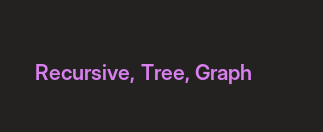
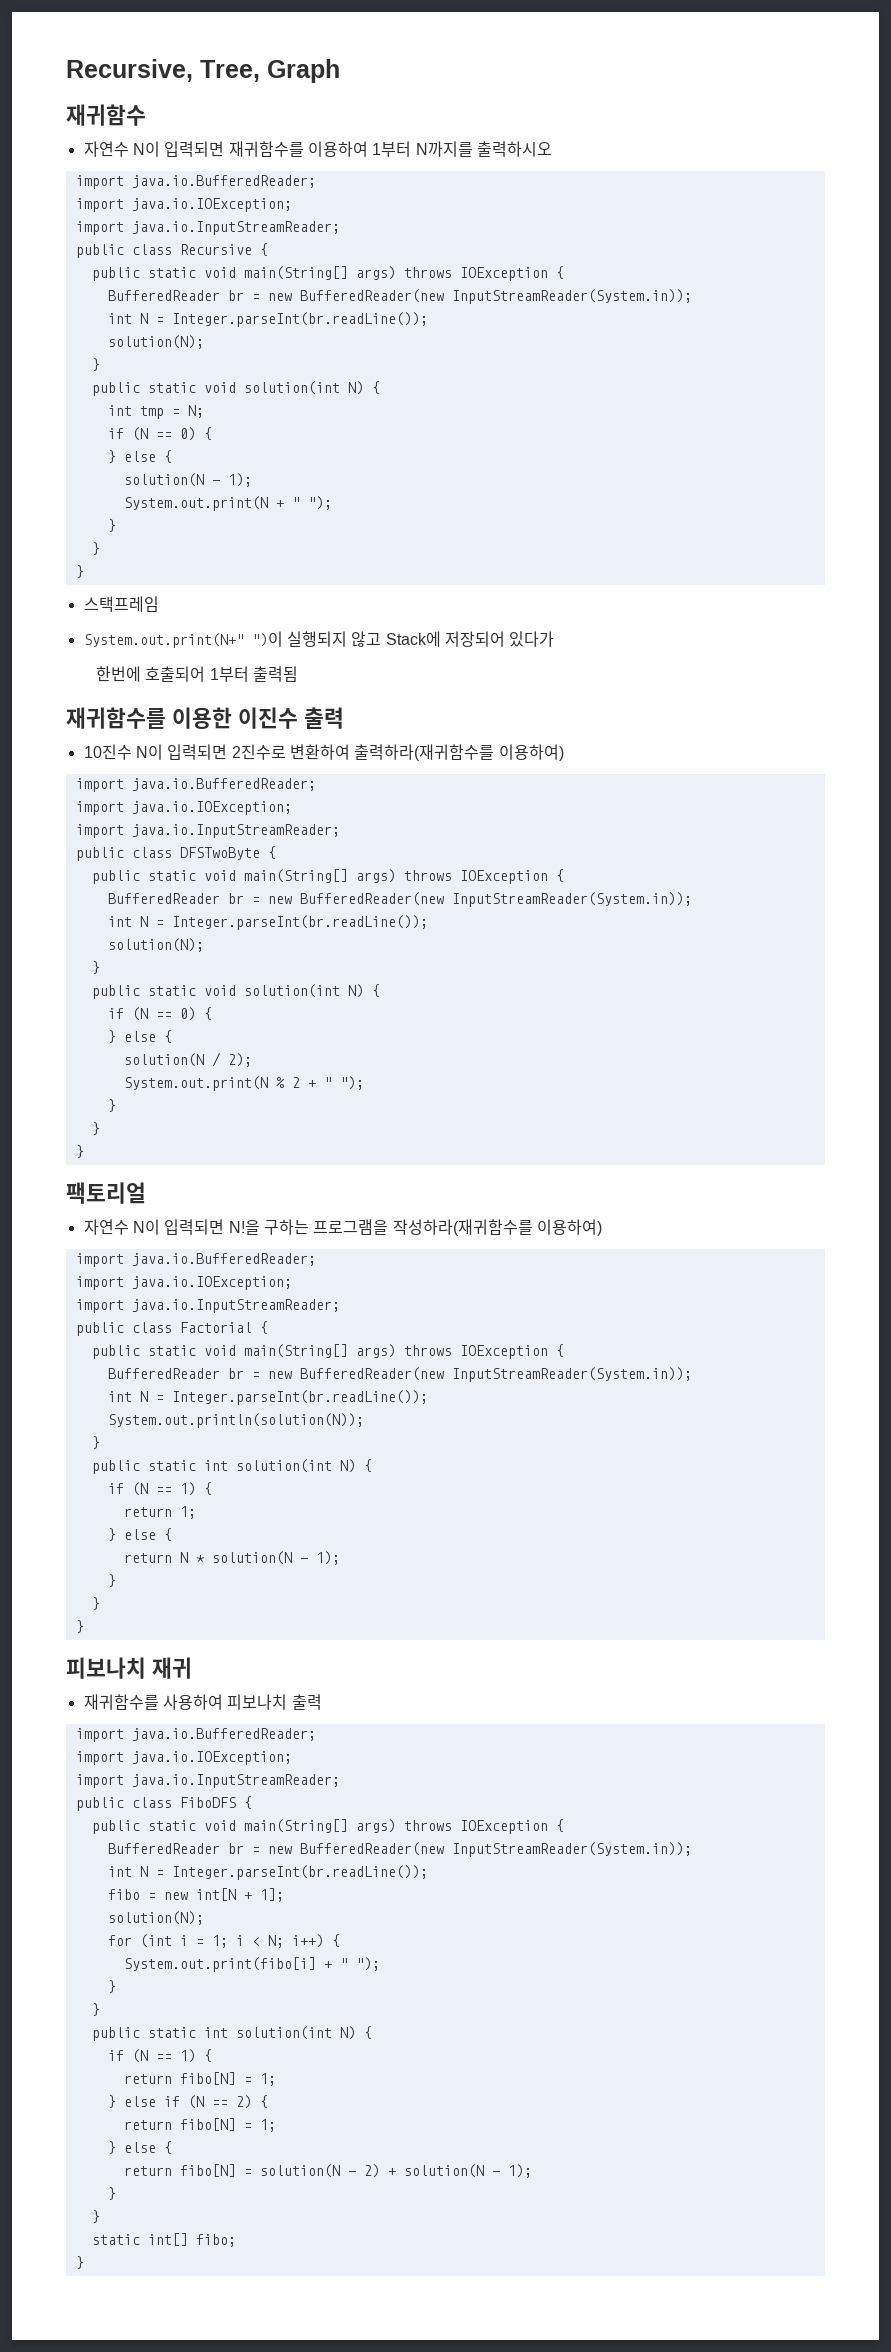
(253, 74) none -> [66,104,146,126] [83,141,552,157] [75,175,316,189] [75,198,292,212] [75,221,340,235] [75,243,268,258] [91,266,564,281] [107,289,692,304] [107,312,428,327] [107,335,204,349] [91,358,100,371] [91,381,380,396] [107,405,204,419] [107,427,212,441] [107,450,172,463] [123,473,252,487] [123,496,332,511] [107,519,116,532] [91,542,100,555] [75,565,84,578] [83,596,159,612] [83,631,555,648] [95,666,298,682] [66,707,344,729] [83,744,564,761] [75,778,316,792] [75,801,292,815] [75,824,340,838] [75,846,276,861] [91,869,564,884] [107,892,692,907] [107,915,428,930] [107,938,204,952] [91,961,100,974] [91,984,380,999] [107,1007,212,1021] [107,1030,172,1043] [123,1052,252,1067] [123,1076,364,1091] [107,1099,116,1112] [91,1122,100,1135] [75,1145,84,1158] [66,1182,146,1204] [83,1219,602,1236] [75,1253,316,1267] [75,1276,292,1290] [75,1299,340,1313] [75,1321,268,1336] [91,1344,564,1359] [107,1367,692,1382] [107,1390,428,1405] [107,1413,364,1428] [91,1436,100,1449] [91,1459,372,1474] [107,1482,212,1496] [123,1506,196,1519] [107,1528,172,1541] [123,1551,340,1565] [107,1574,116,1587] [91,1597,100,1610] [75,1620,84,1633] [66,1657,192,1679] [83,1694,322,1710] [75,1728,316,1742] [75,1751,292,1765] [75,1774,340,1788] [75,1796,252,1811] [91,1819,564,1834] [107,1842,692,1857] [107,1865,428,1880] [107,1888,284,1902] [107,1911,204,1925] [107,1934,340,1948] [123,1957,380,1972] [107,1980,116,1993] [91,2003,100,2016] [91,2026,372,2041] [107,2049,212,2063] [123,2072,276,2086] [107,2095,268,2109] [123,2118,276,2132] [107,2141,172,2154] [123,2164,532,2178] [107,2187,116,2200] [91,2210,100,2223] [91,2233,236,2247] [75,2256,84,2269] // 재귀함수 // 자연수 N이 입력되면 재귀함수를 이용하여 1부터 N까지를 출력하시오 // import java.io.BufferedReader; // import java.io.IOException; // import java.io.InputStreamReader; // public class Recursive { // public static void main(String[] args) throws IOException { // BufferedReader br = new BufferedReader(new InputStreamReader(System.in)); // int N = Integer.parseInt(br.readLine()); // solution(N); // } // public static void solution(int N) { // int tmp = N; // if (N == 0) { // } else { // solution(N - 1); // System.out.print(N + " "); // } // } // } // 스택프레임 // System.out.print(N+" ")이 실행되지 않고 Stack에 저장되어 있다가 // 한번에 호출되어 1부터 출력됨 // 재귀함수를 이용한 이진수 출력 // 10진수 N이 입력되면 2진수로 변환하여 출력하라(재귀함수를 이용하여) // import java.io.BufferedReader; // import java.io.IOException; // import java.io.InputStreamReader; // public class DFSTwoByte { // public static void main(String[] args) throws IOException { // BufferedReader br = new BufferedReader(new InputStreamReader(System.in)); // int N = Integer.parseInt(br.readLine()); // solution(N); // } // public static void solution(int N) { // if (N == 0) { // } else { // solution(N / 2); // System.out.print(N % 2 + " "); // } // } // } // 팩토리얼 // 자연수 N이 입력되면 N!을 구하는 프로그램을 작성하라(재귀함수를 이용하여) // import java.io.BufferedReader; // import java.io.IOException; // import java.io.InputStreamReader; // public class Factorial { // public static void main(String[] args) throws IOException { // BufferedReader br = new BufferedReader(new InputStreamReader(System.in)); // int N = Integer.parseInt(br.readLine()); // System.out.println(solution(N)); // } // public static int solution(int N) { // if (N == 1) { // return 1; // } else { // return N * solution(N - 1); // } // } // } // 피보나치 재귀 // 재귀함수를 사용하여 피보나치 출력 // import java.io.BufferedReader; // import java.io.IOException; // import java.io.InputStreamReader; // public class FiboDFS { // public static void main(String[] args) throws IOException { // BufferedReader br = new BufferedReader(new InputStreamReader(System.in)); // int N = Integer.parseInt(br.readLine()); // fibo = new int[N + 1]; // solution(N); // for (int i = 1; i < N; i++) { // System.out.print(fibo[i] + " "); // } // } // public static int solution(int N) { // if (N == 1) { // return fibo[N] = 1; // } else if (N == 2) { // return fibo[N] = 1; // } else { // return fibo[N] = solution(N - 2) + solution(N - 1); // } // } // static int[] fibo; // }

